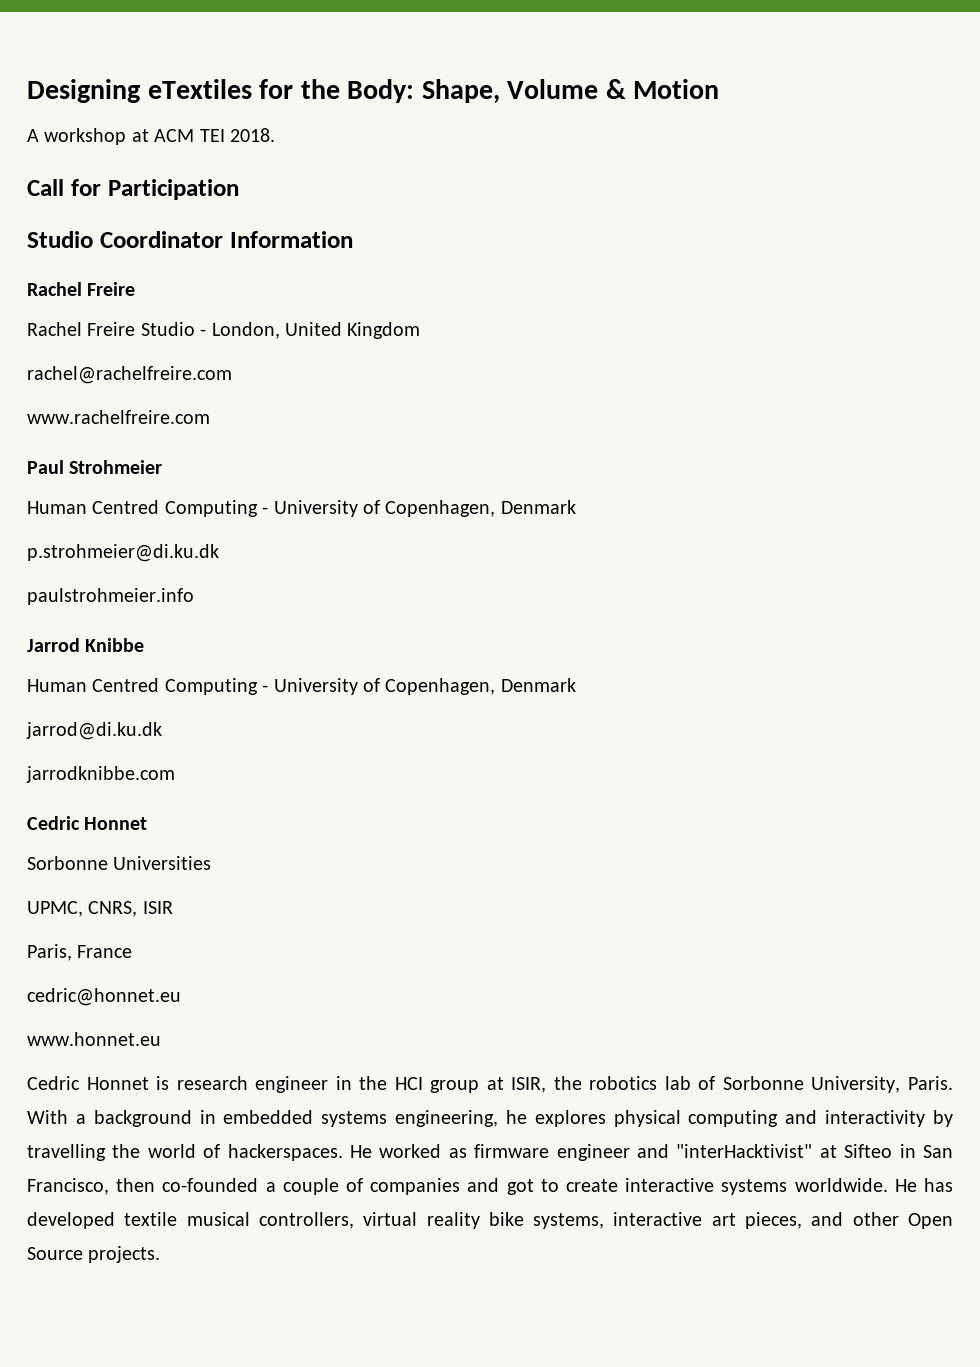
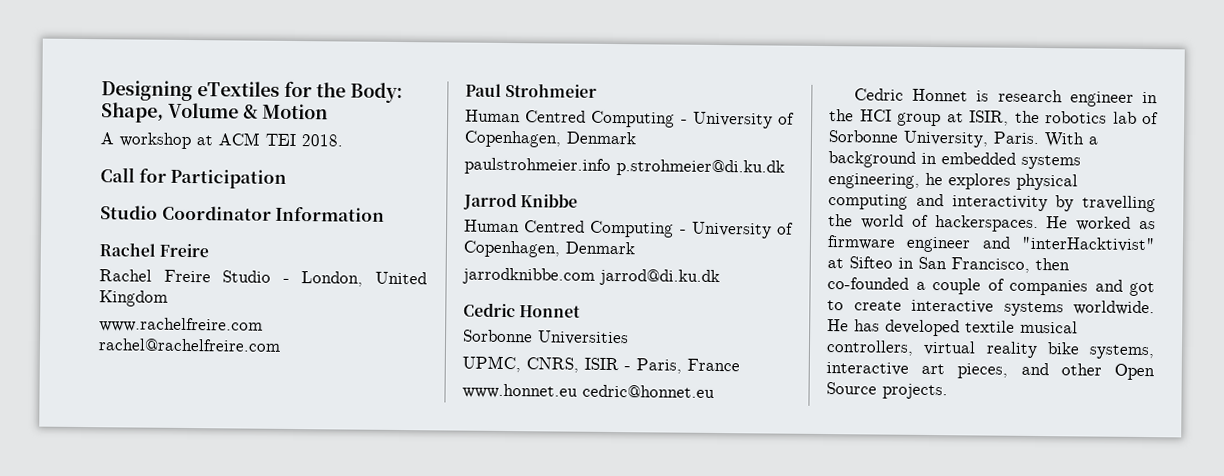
(421, 330) none -> [99,317,263,333] www.rachelfreire.com
[27,410,210,424] // www.rachelfreire.com -> (281, 345) none
(576, 507) none -> [464,157,611,175] paulstrohmeier.info
[27,588,194,605] // paulstrohmeier.info -> (785, 168) none
(576, 685) none -> [462,267,595,285] jarrodknibbe.com
[26,766,175,783] // jarrodknibbe.com -> (720, 277) none
(173, 907) // -> [624,366,631,371] -
(133, 951) none -> [462,383,578,399] www.honnet.eu
[27,1032,161,1046] // www.honnet.eu -> (715, 391) none

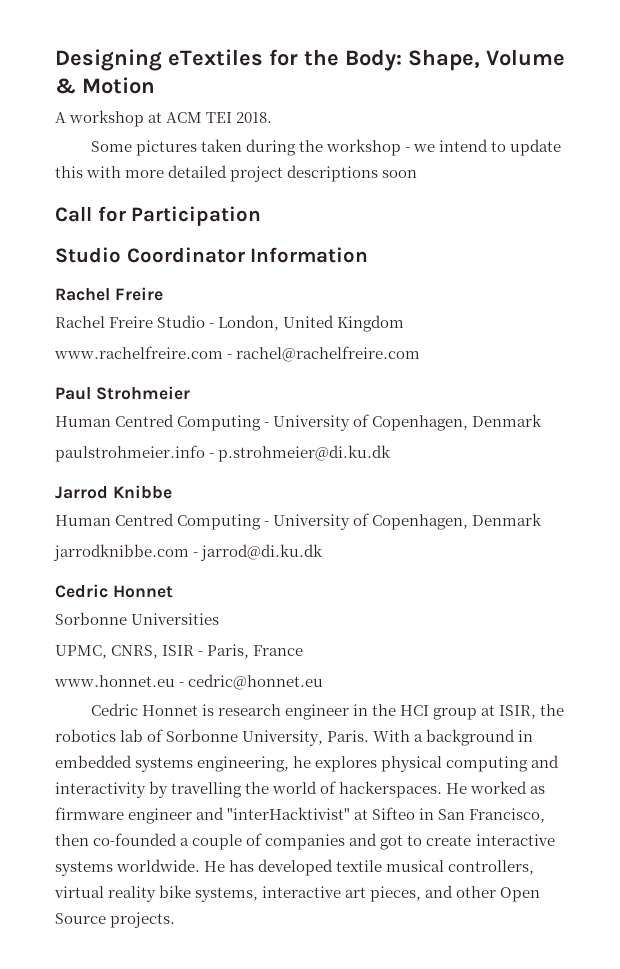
(343, 140) none -> [90,139,562,156] [55,165,418,182] // Some pictures taken during the workshop - we intend to update this with more detailed project descriptions soon
(263, 325) none -> [227,354,233,359] -
(611, 166) none -> [209,453,215,458] -
(595, 276) none -> [193,552,199,557] -
(578, 391) none -> [179,682,185,687] -

